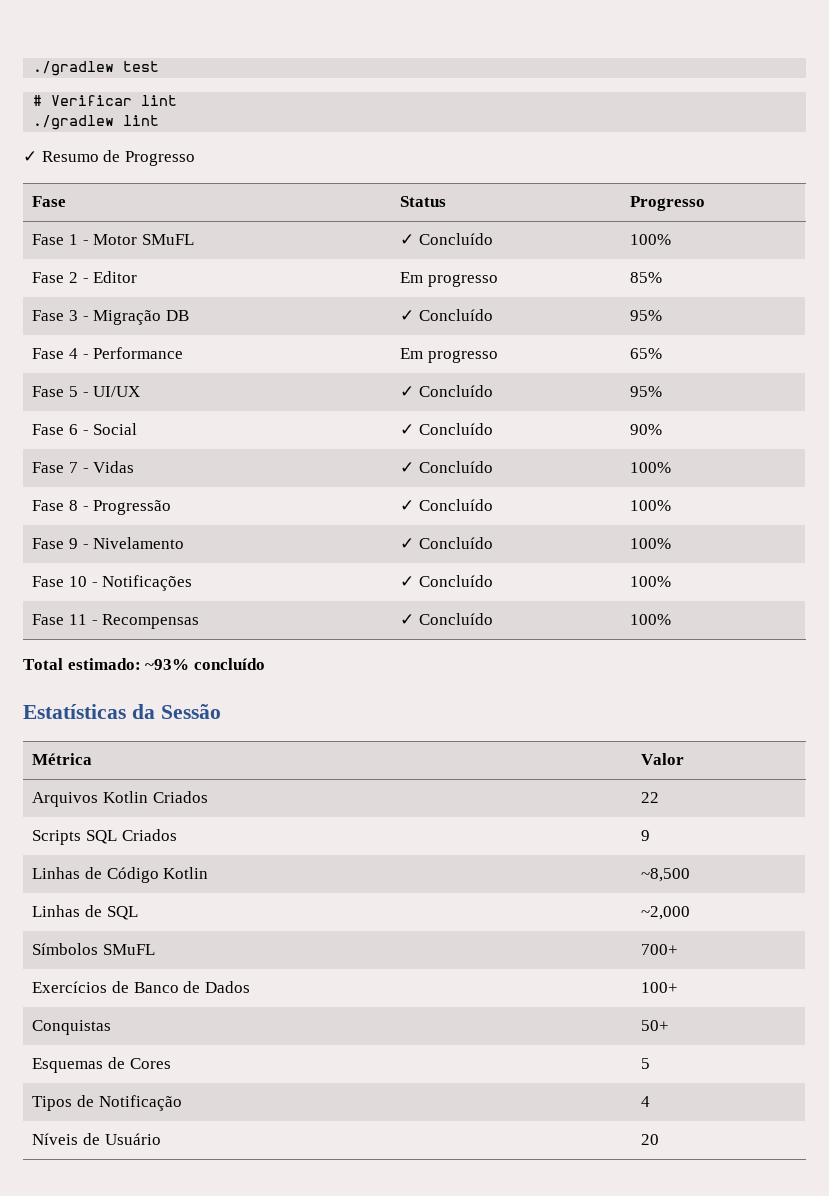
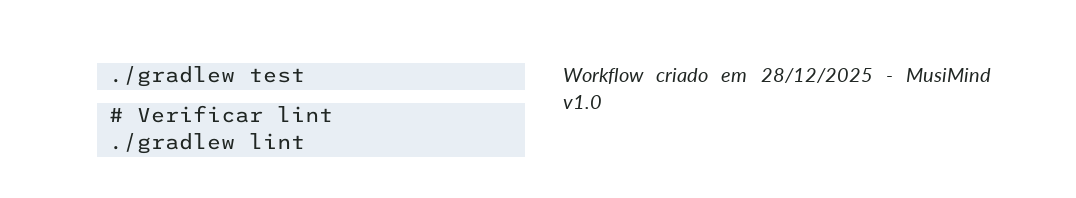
[23,150,195,166] [32,196,67,207] [400,196,447,207] [630,196,706,211] [32,234,194,245] [400,233,494,245] [630,234,672,245] [32,271,138,283] [400,272,499,287] [630,272,663,283] [32,310,189,325] [400,309,494,321] [630,310,663,321] [32,347,184,359] [400,348,499,363] [630,348,663,359] [32,386,141,397] [400,385,494,397] [630,386,663,397] [32,423,138,435] [400,423,494,435] [630,424,663,435] [32,461,135,473] [400,461,494,473] [630,462,672,473] [32,500,172,515] [400,499,494,511] [630,500,672,511] [32,537,185,549] [400,537,494,549] [630,538,672,549] [32,575,193,591] [400,575,494,587] [630,576,672,587] [32,614,200,629] [400,613,494,625] [630,614,672,625] [23,658,265,670] [23,704,221,719] [32,753,93,765] [641,753,685,765] [32,791,208,807] [641,792,660,803] [32,829,177,845] [641,830,651,841] [32,867,209,883] [641,868,691,882] [32,905,138,920] [641,906,691,920] [32,943,156,955] [641,944,679,955] [32,981,250,993] [641,982,679,993] [32,1020,112,1035] [641,1020,670,1031] [32,1057,171,1073] [641,1058,651,1069] [32,1095,182,1111] [641,1096,651,1107] [32,1133,161,1145] [641,1134,660,1145] ✓ Resumo de Progresso // Fase | Status | Progresso // Fase 1 - Motor SMuFL | ✓ Concluído | 100% // Fase 2 - Editor | Em progresso | 85% // Fase 3 - Migração DB | ✓ Concluído | 95% // Fase 4 - Performance | Em progresso | 65% // Fase 5 - UI/UX | ✓ Concluído | 95% // Fase 6 - Social | ✓ Concluído | 90% // Fase 7 - Vidas | ✓ Concluído | 100% // Fase 8 - Progressão | ✓ Concluído | 100% // Fase 9 - Nivelamento | ✓ Concluído | 100% // Fase 10 - Notificações | ✓ Concluído | 100% // Fase 11 - Recompensas | ✓ Concluído | 100% // Total estimado: ~93% concluído // Estatísticas da Sessão // Métrica | Valor // Arquivos Kotlin Criados | 22 // Scripts SQL Criados | 9 // Linhas de Código Kotlin | ~8,500 // Linhas de SQL | ~2,000 // Símbolos SMuFL | 700+ // Exercícios de Banco de Dados | 100+ // Conquistas | 50+ // Esquemas de Cores | 5 // Tipos de Notificação | 4 // Níveis de Usuário | 20 -> [563,68,991,84] [563,95,602,109] Workflow criado em 28/12/2025 - MusiMind v1.0

